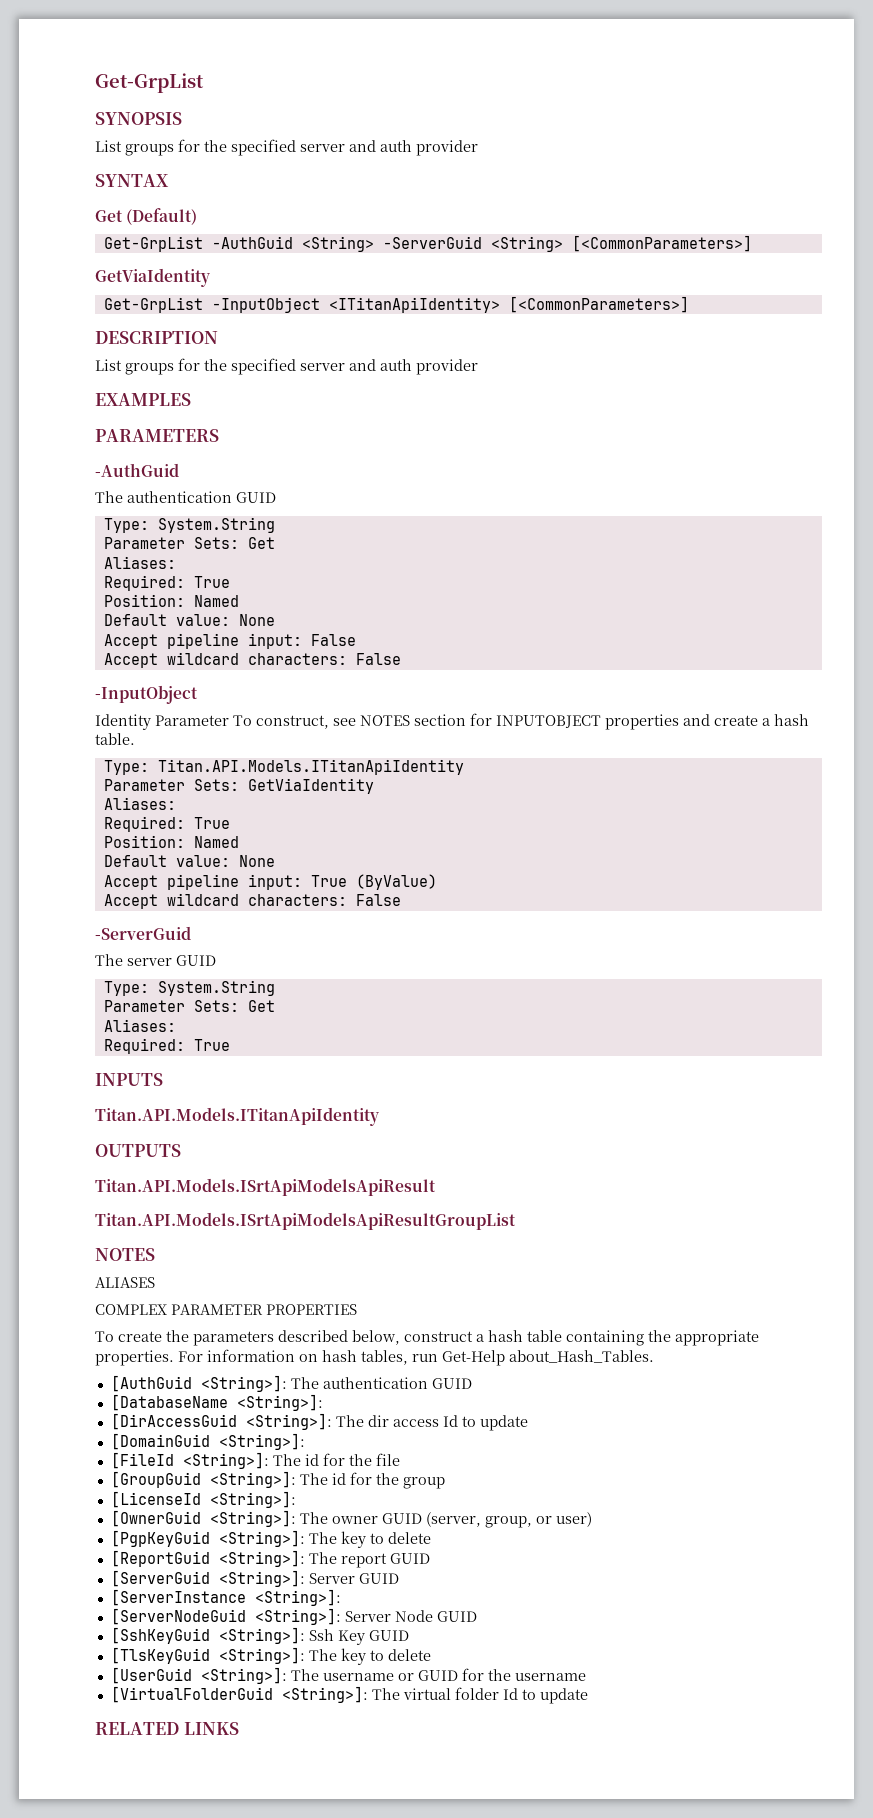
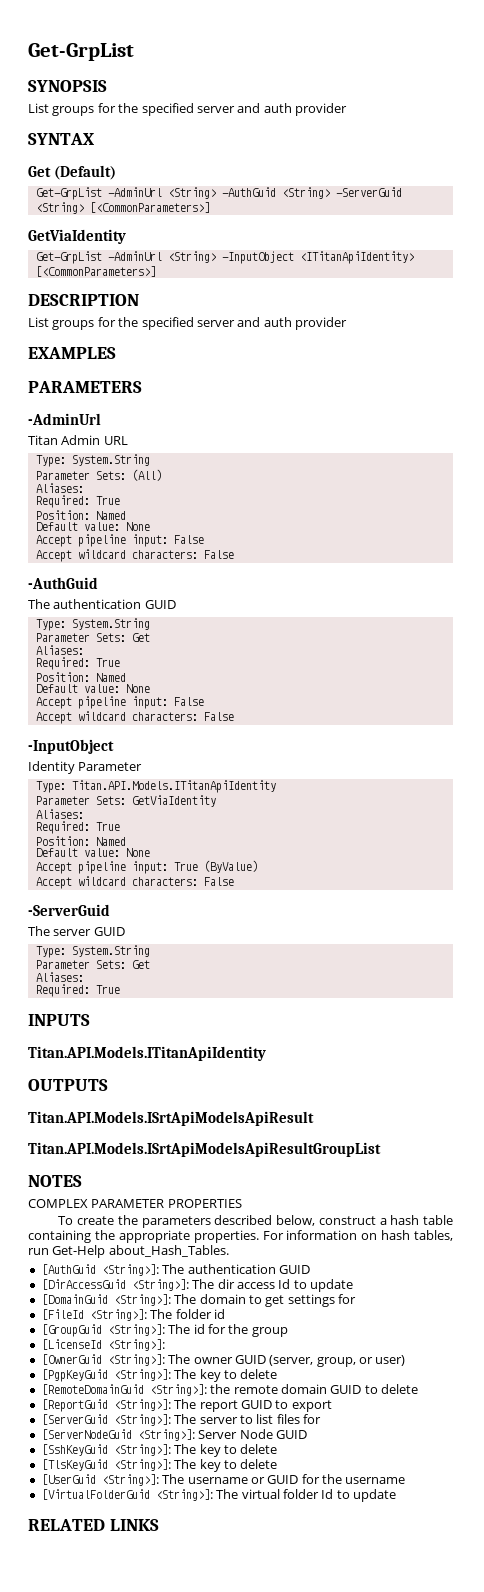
(203, 244) none -> [107,187,216,199] -AdminUrl <String>
(203, 305) none -> [107,251,216,263] -AdminUrl <String>
(219, 435) none -> [28,413,101,425] [28,435,128,445] [35,454,150,467] [35,469,162,481] [35,483,84,493] [35,495,120,508] [35,510,126,520] [35,522,150,531] [35,534,204,547] [35,549,234,562] // -AdminUrl // Titan Admin URL // Type: System.String // Parameter Sets: (All) // Aliases: // Required: True // Position: Named // Default value: None // Accept pipeline input: False // Accept wildcard characters: False
[233,713,809,730] [95,733,135,745] To construct, see NOTES section for INPUTOBJECT properties and create a hash table. -> (143, 766) none
[95,1277,155,1288] // ALIASES -> (82, 1181) none
[110,1394,323,1411] // [DatabaseName <String>]: -> (310, 1269) none
(305, 1441) none -> [174,1294,356,1307] The domain to get settings for
[304,1453,400,1466] id for the file -> [175,1309,225,1319] folder id
(431, 1538) none -> [41,1384,418,1396] // [RemoteDomainGuid <String>]: the remote domain GUID to delete
(430, 1558) none -> [275,1400,332,1412] to export
[308,1573,399,1584] [110,1589,341,1606] Server GUID // [ServerInstance <String>]: -> [174,1414,321,1424] The server to list files for
[308,1629,409,1645] Ssh Key GUID -> [174,1444,278,1457] The key to delete

